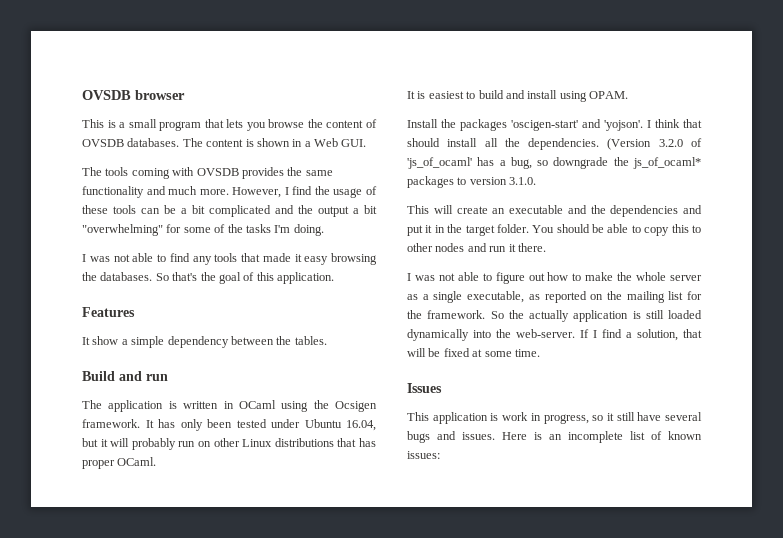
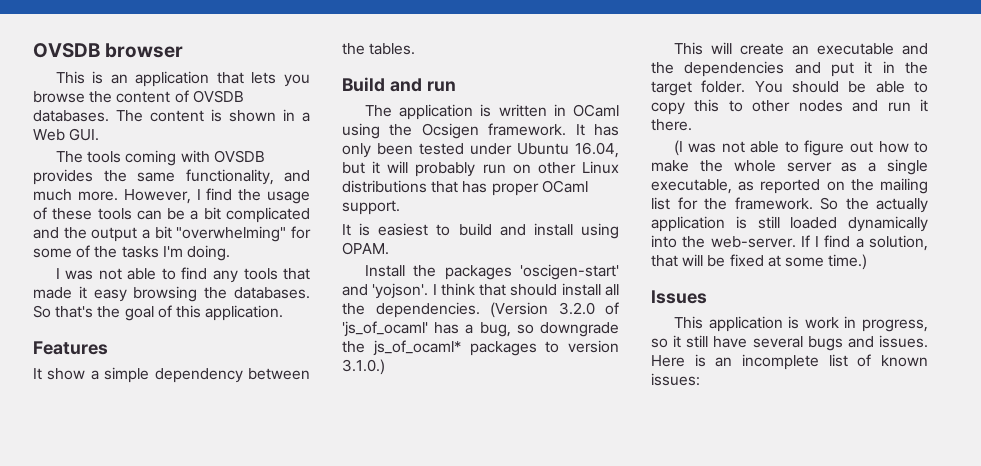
[119,119,202,131] a small program -> [110,71,210,87] an application
[82,186,144,198] functionality -> [185,169,274,185] functionality,
[117,457,157,466] OCaml. -> [541,180,588,193] [342,200,400,215] OCaml support.
[509,177,537,185] 3.1.0. -> [342,359,385,375] 3.1.0.)
[407,273,411,281] I -> [673,140,683,156] (I
[514,349,540,357] time. -> [828,254,868,270] time.)

